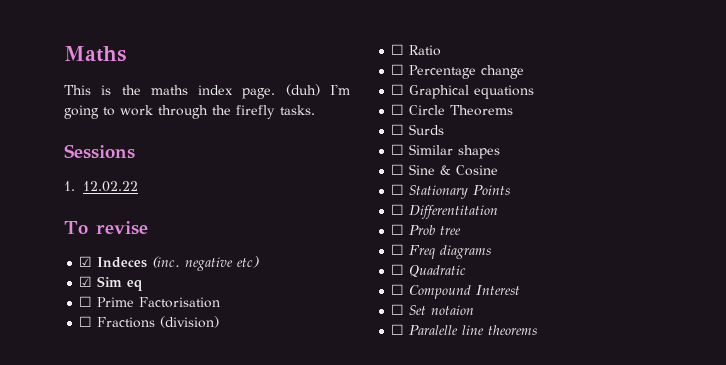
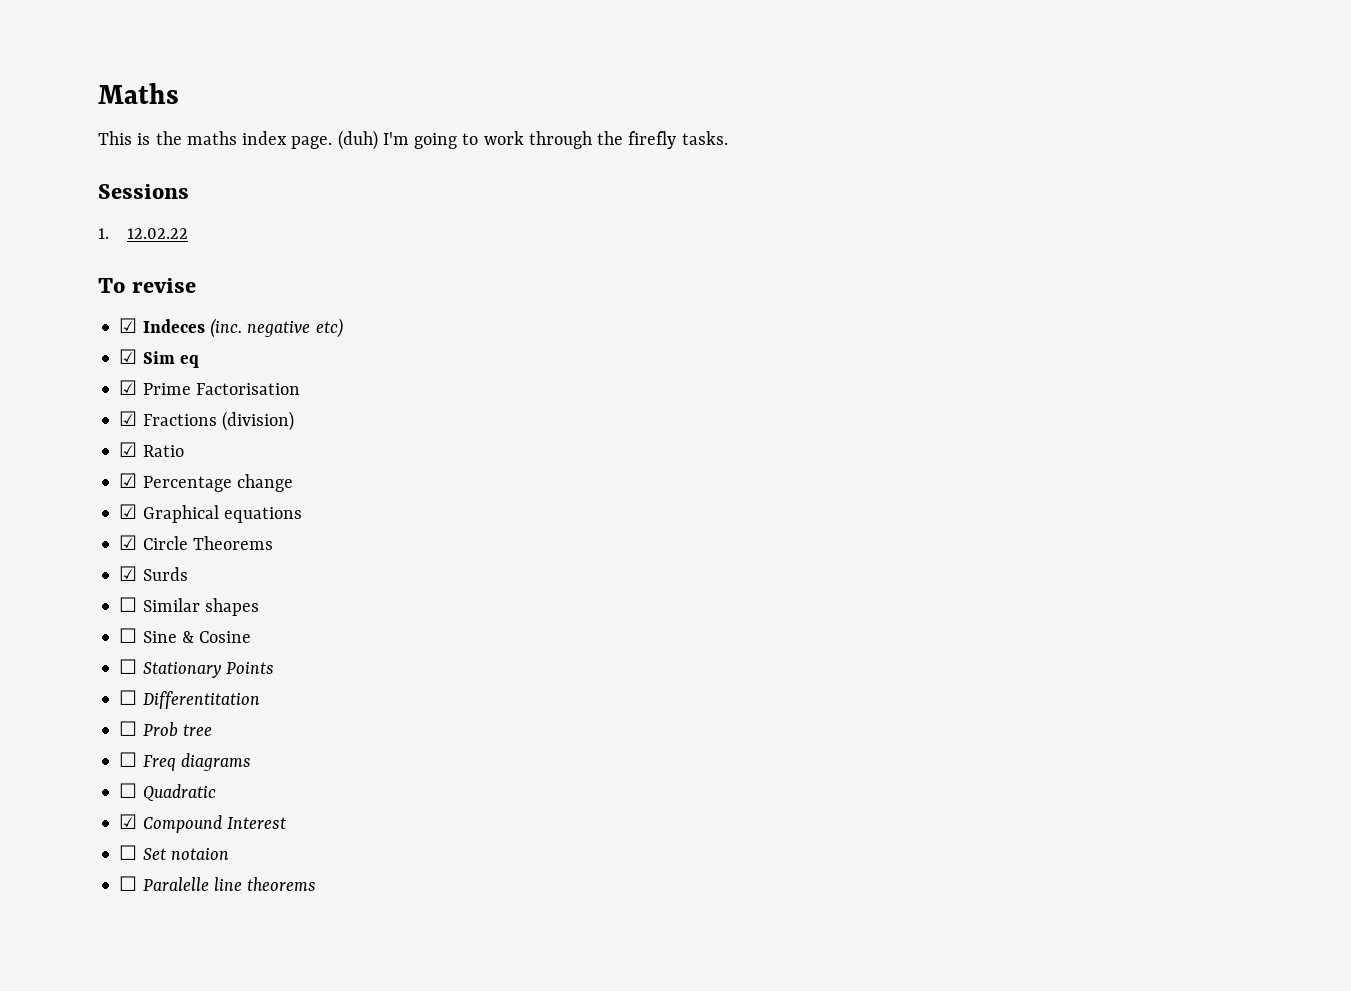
[79,296,93,307] ☐ -> [119,380,138,395] ☑
[79,316,93,327] ☐ -> [119,411,138,426] ☑
[391,44,405,55] ☐ -> [119,442,138,457] ☑
[391,64,405,75] ☐ -> [119,473,138,488] ☑
[391,84,405,95] ☐ -> [119,504,138,519] ☑
[391,104,405,115] ☐ -> [119,535,138,550] ☑
[391,124,405,135] ☐ -> [119,566,138,581] ☑
[391,284,405,295] ☐ -> [119,814,138,829] ☑

